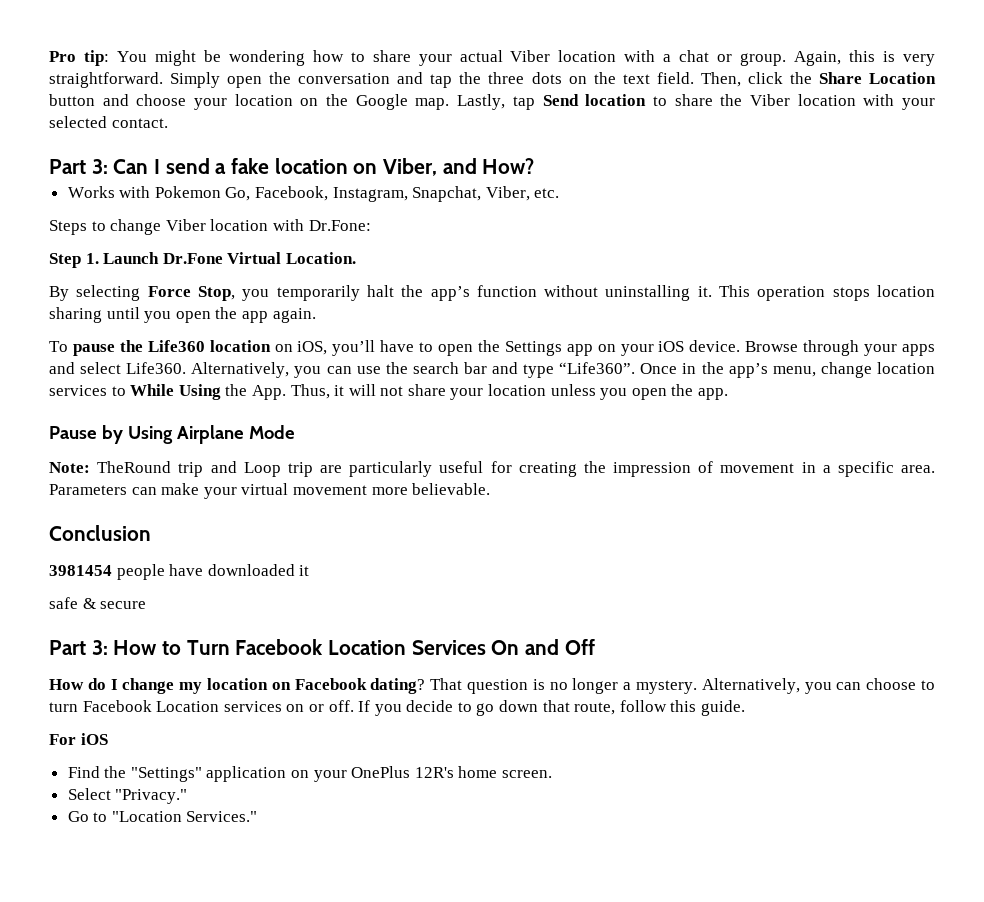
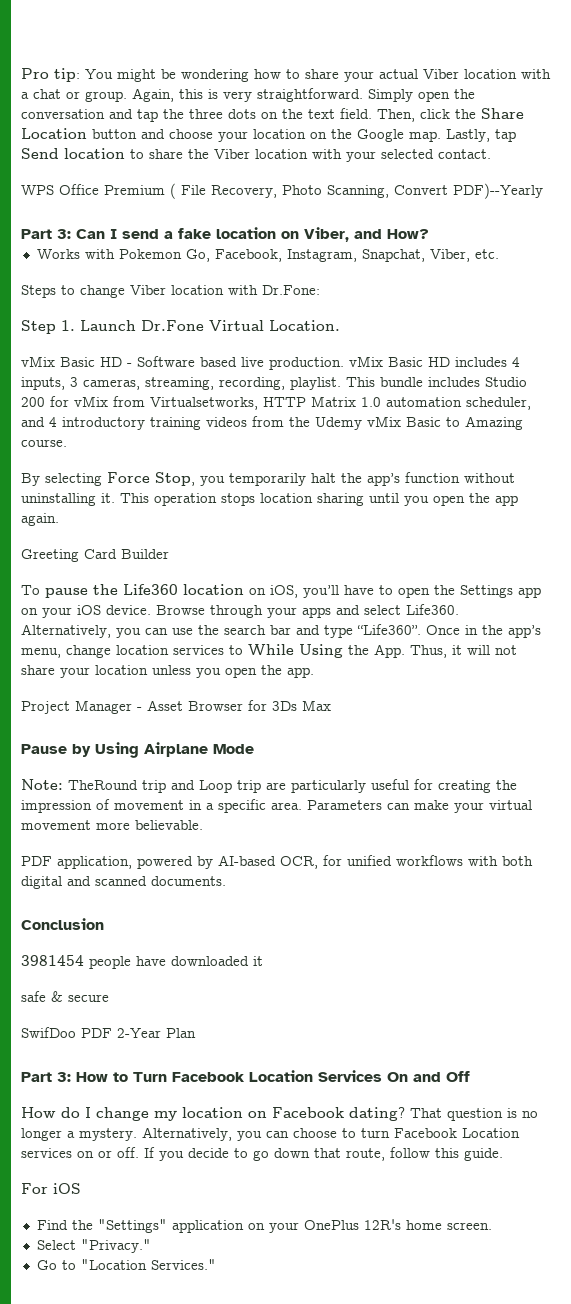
(168, 123) none -> [21,183,543,199] // WPS Office Premium ( File Recovery, Photo Scanning, Convert PDF)--Yearly
(356, 258) none -> [21,356,520,370] [21,377,527,390] [21,396,531,410] [21,416,523,430] [21,439,67,447] // vMix Basic HD - Software based live production. vMix Basic HD includes 4 inputs, 3 cameras, streaming, recording, playlist. This bundle includes Studio 200 for vMix from Virtualsetworks, HTTP Matrix 1.0 automation scheduler, and 4 introductory training videos from the Udemy vMix Basic to Amazing course.
(316, 315) none -> [21,549,169,562] // Greeting Card Builder
(729, 394) none -> [21,700,331,714] // Project Manager - Asset Browser for 3Ds Max
(491, 489) none -> [21,855,533,869] [21,876,226,889] // PDF application, powered by AI-based OCR, for unified workflows with both digital and scanned documents.
(147, 605) none -> [21,1027,196,1038] // SwifDoo PDF 2-Year Plan

